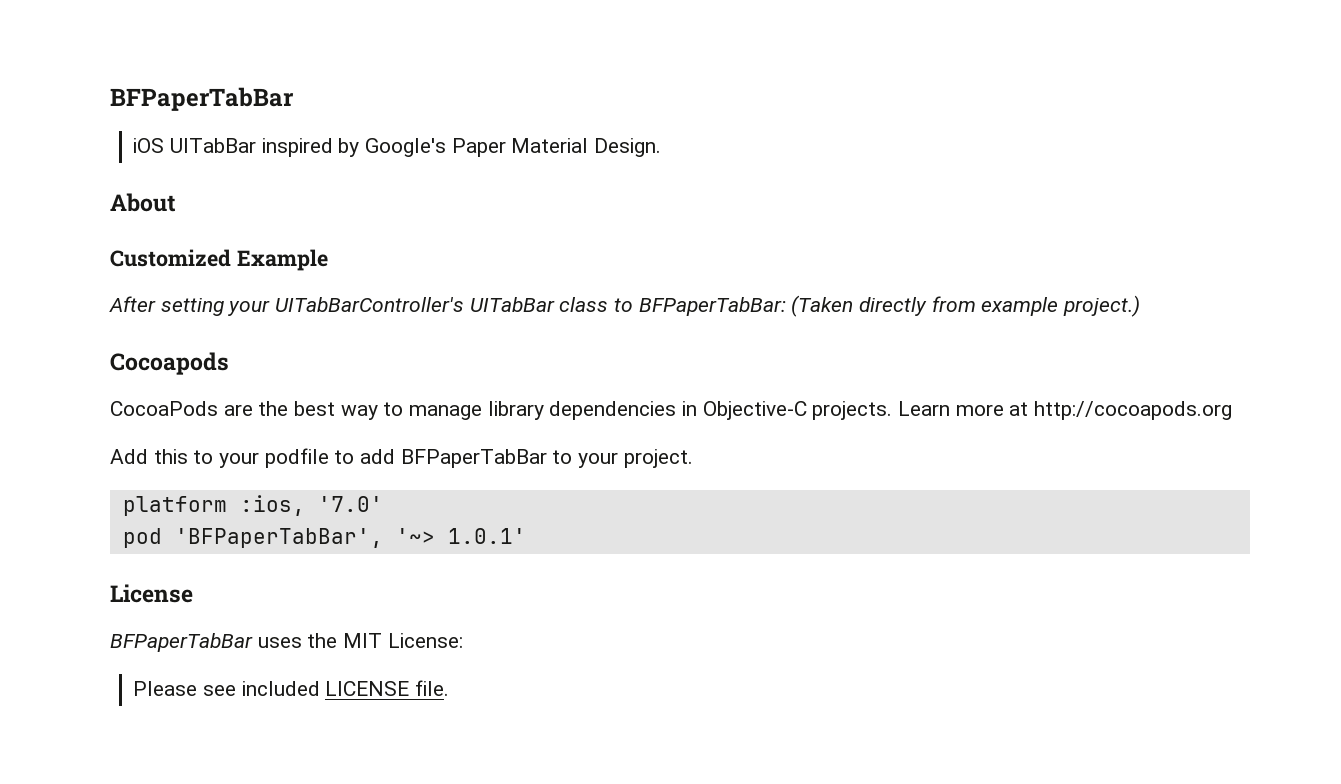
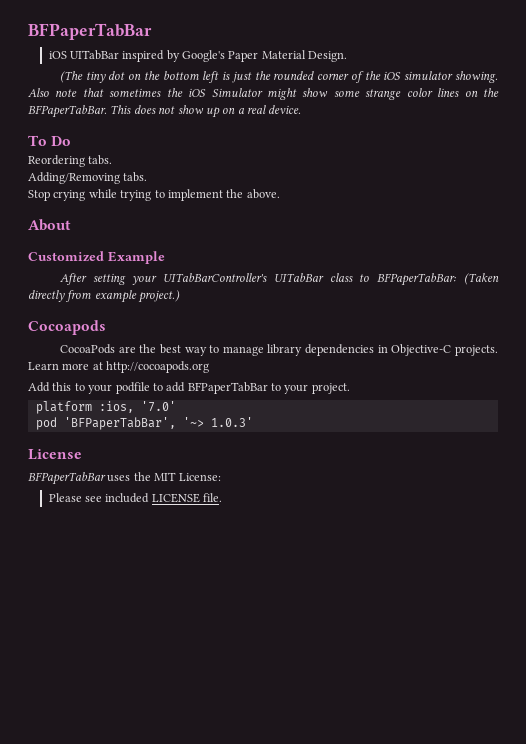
(661, 147) none -> [59,71,498,83] [28,88,500,100] [28,105,302,118] [28,135,72,146] [28,155,113,167] [28,172,148,184] [28,189,280,201] // (The tiny dot on the bottom left is just the rounded corner of the iOS simulator showing. Also note that sometimes the iOS Simulator might show some strange color lines on the BFPaperTabBar. This does not show up on a real device. // To Do // Reordering tabs. // Adding/Removing tabs. // Stop crying while trying to implement the above.
[447,528,526,544] 1.0.1' -> [210,417,253,427] 1.0.3'

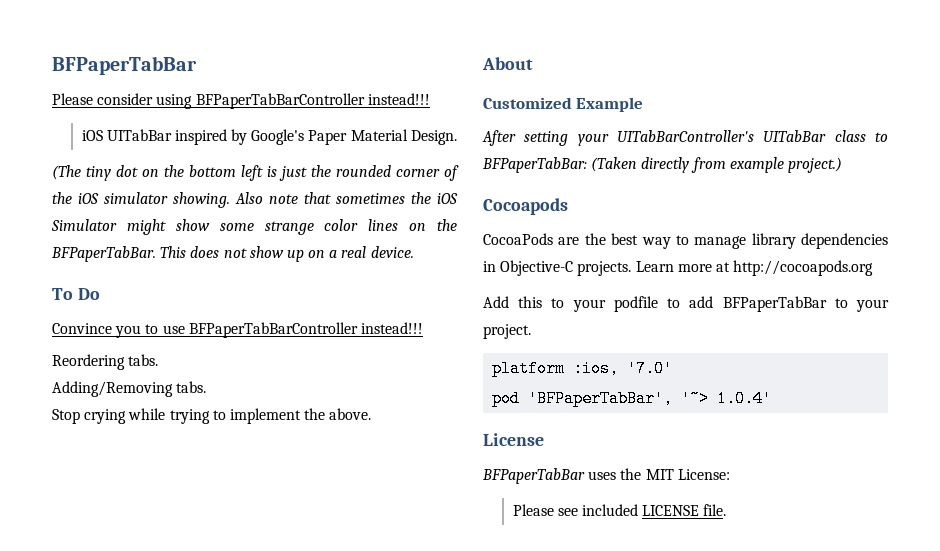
[28,23,152,40] BFPaperTabBar -> [52,56,197,75] [52,93,430,109] BFPaperTabBar // Please consider using BFPaperTabBarController instead!!!
(72, 141) none -> [52,322,423,338] // Convince you to use BFPaperTabBarController instead!!!
[210,417,253,427] 1.0.3' -> [717,390,773,407] 1.0.4'

